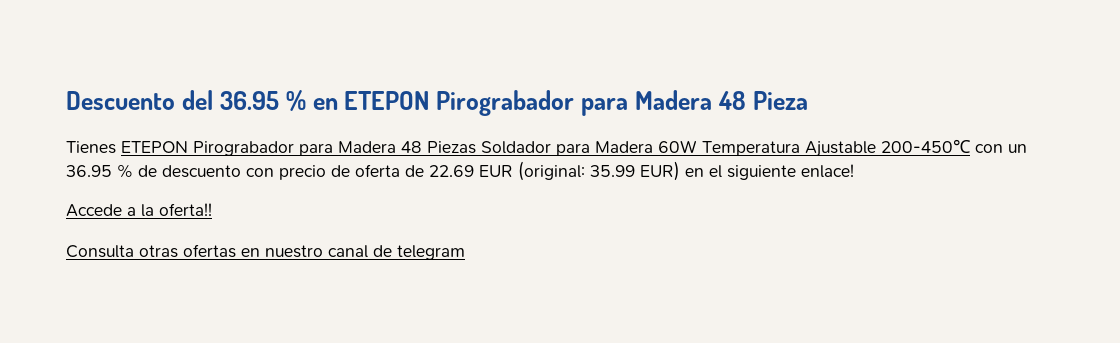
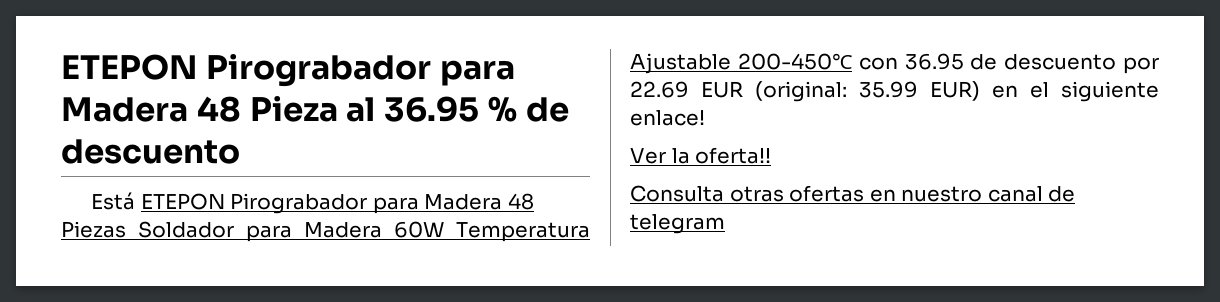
[66,90,338,111] Descuento del 36.95 % en -> (61, 67) none
[66,141,116,154] // Tienes -> [346,96,569,122] [61,139,240,164] [91,192,136,210] al 36.95 % de descuento // Está
[1008,144,1027,153] [66,164,424,180] un 36.95 % de descuento con precio de oferta de -> [904,53,1159,74] 36.95 de descuento por
[66,204,136,217] Accede a -> [630,148,666,164] Ver

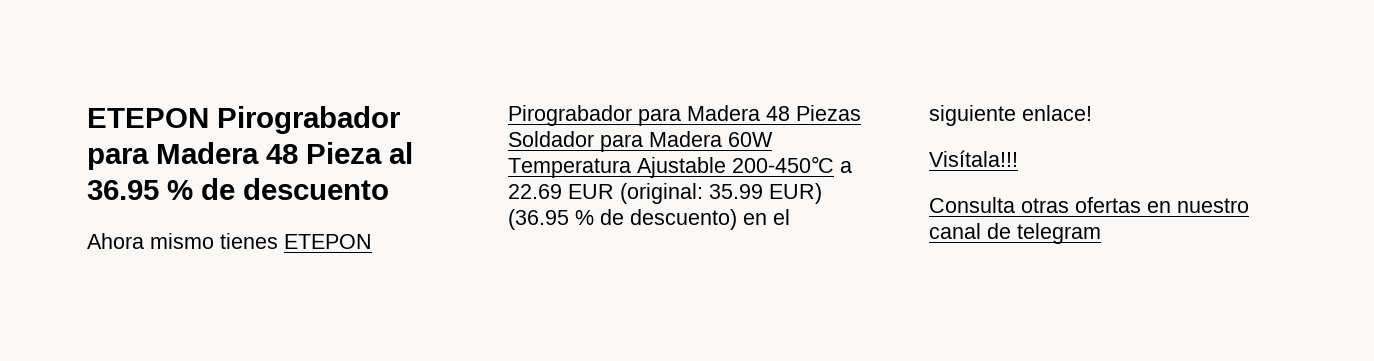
[91,192,136,210] Está -> [87,233,278,249] Ahora mismo tienes
[858,53,1159,74] con 36.95 de descuento por -> [840,161,852,173] a
(980, 91) none -> [508,209,737,230] (36.95 % de descuento)
[630,147,772,164] Ver la oferta!! -> [929,150,1018,167] Visítala!!!

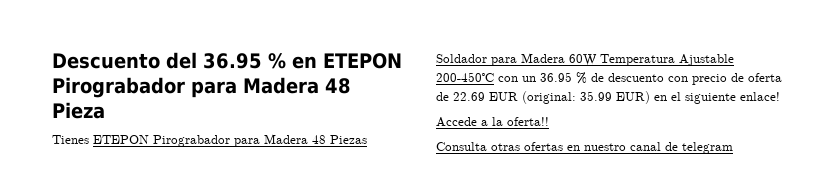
(87, 118) none -> [52,52,317,69] Descuento del 36.95 % en
[389,142,413,164] [87,178,389,200] [87,233,278,249] al 36.95 % de descuento // Ahora mismo tienes -> [52,135,89,144] // Tienes
[840,161,852,173] a -> [498,72,782,85] [436,92,449,101] con un 36.95 % de descuento con precio de oferta de
[508,209,737,230] (36.95 % de descuento) -> (650, 97) none
[929,150,1018,167] Visítala!!! -> [436,117,549,127] Accede a la oferta!!

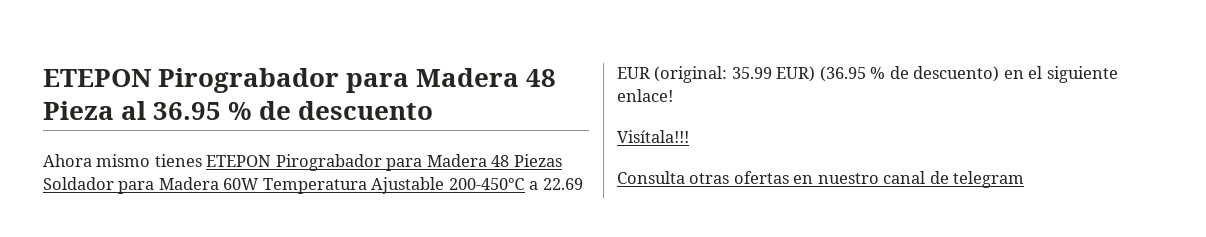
[52,52,317,69] Descuento del 36.95 % en -> (43, 78) none
[52,135,89,144] // Tienes -> [121,101,434,120] [43,154,202,167] al 36.95 % de descuento // Ahora mismo tienes
[498,72,782,85] [436,92,449,101] con un 36.95 % de descuento con precio de oferta de -> [529,181,539,190] a
(650, 97) none -> [819,66,1000,82] (36.95 % de descuento)
[436,117,549,127] Accede a la oferta!! -> [617,130,689,143] Visítala!!!

